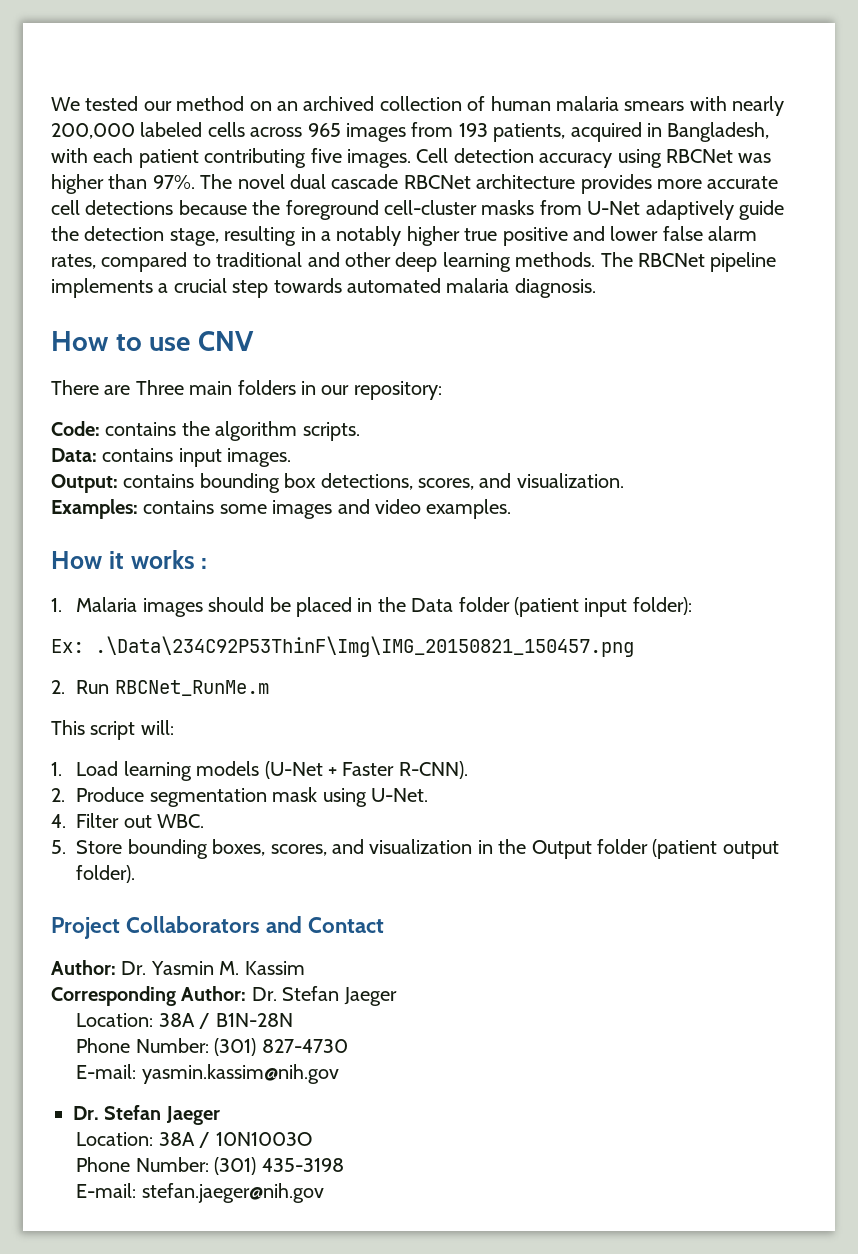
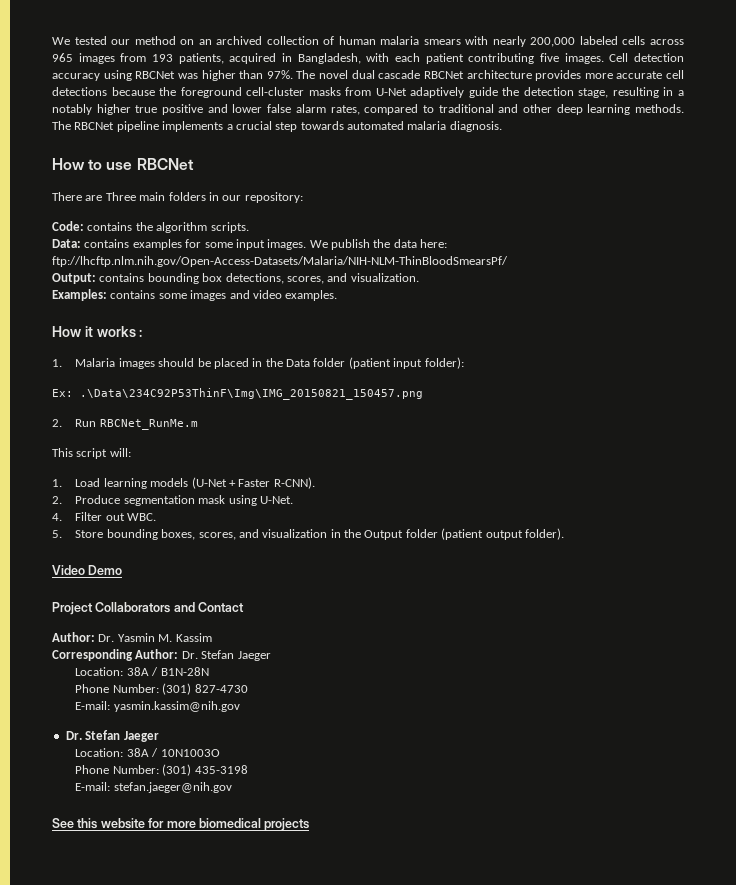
[197,331,254,351] CNV -> [136,158,194,170] RBCNet
(174, 455) none -> [132,239,233,250] examples for some
(292, 457) none -> [309,239,448,250] [52,256,508,267] We publish the data here: ftp://lhcftp.nlm.nih.gov/Open-Access-Datasets/Malaria/NIH-NLM-ThinBloodSmearsPf/
(136, 874) none -> [52,565,123,575] // Video Demo
(324, 1193) none -> [52,818,310,831] // See this website for more biomedical projects

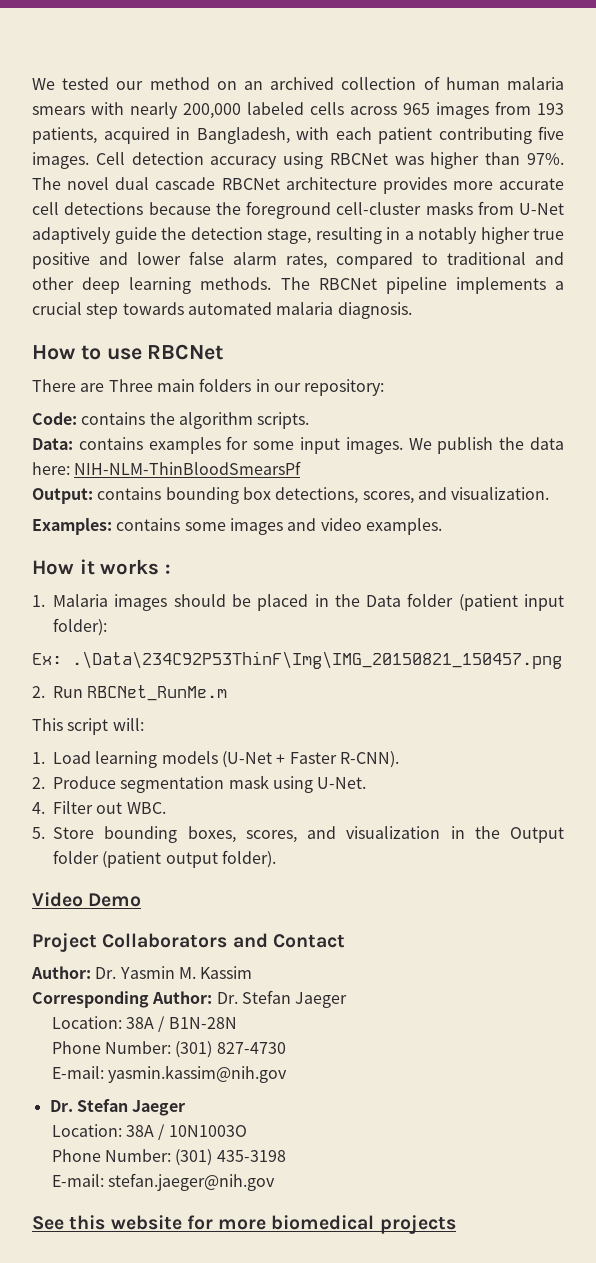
[52,256,508,267] ftp://lhcftp.nlm.nih.gov/Open-Access-Datasets/Malaria/NIH-NLM-ThinBloodSmearsPf/ -> [74,461,302,475] NIH-NLM-ThinBloodSmearsPf

